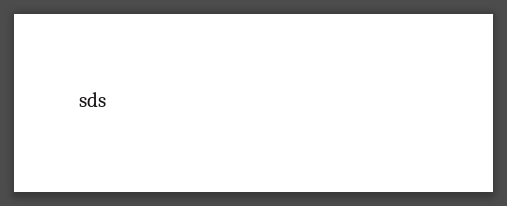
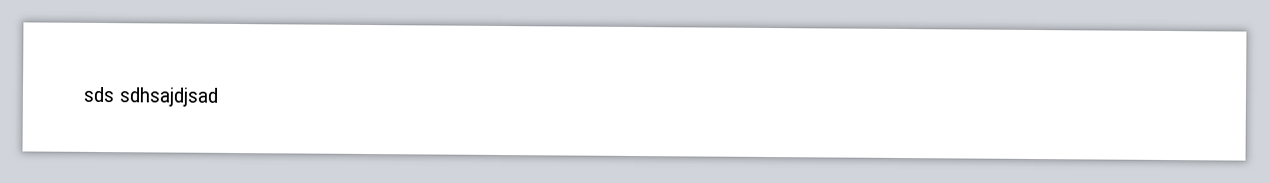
(106, 99) none -> [118,87,219,107] sdhsajdjsad

